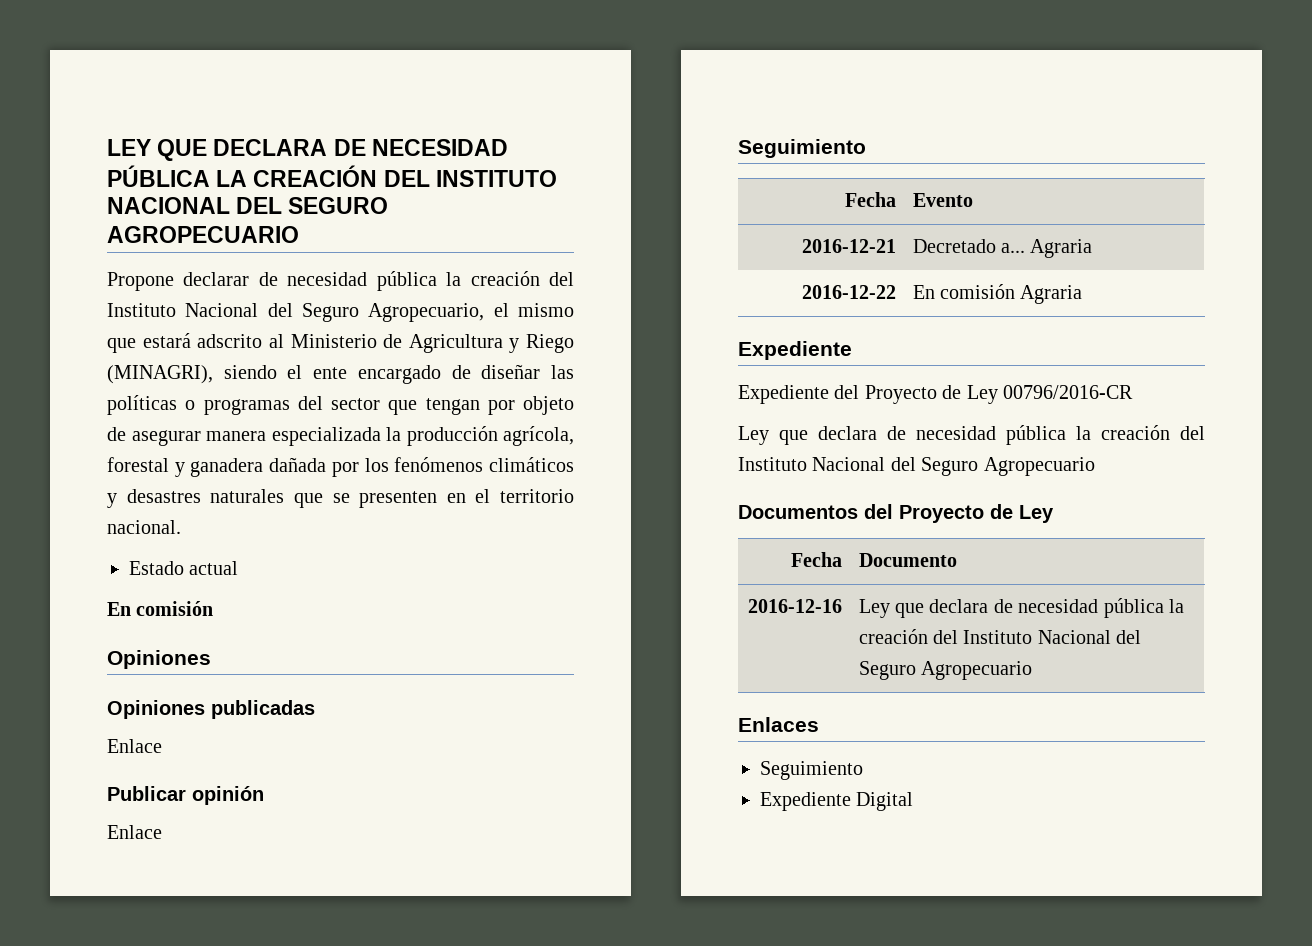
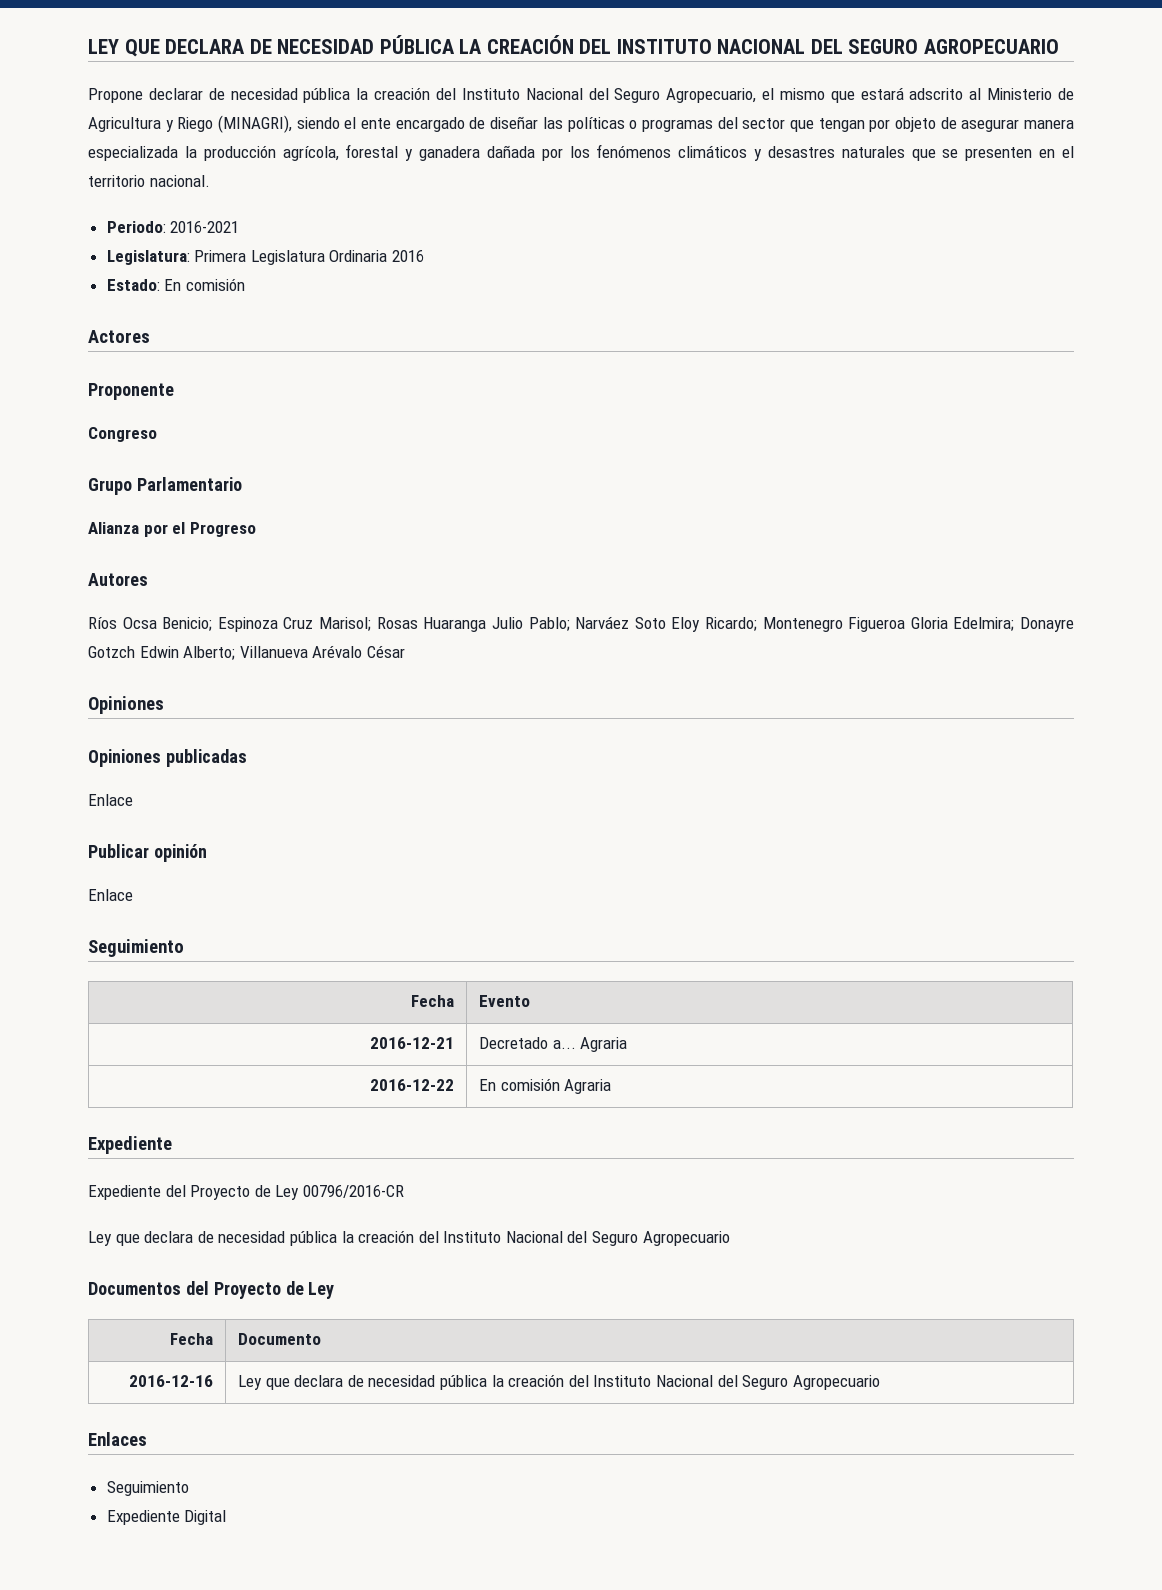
[129,561,239,575] [107,601,214,616] Estado actual // En comisión -> [106,221,240,233] [106,250,425,265] [106,278,245,291] [88,330,150,343] [88,383,174,400] [88,427,157,442] [88,477,242,495] [88,522,256,537] [88,573,148,586] [88,616,1074,632] [88,645,405,660] Periodo: 2016-2021 // Legislatura: Primera Legislatura Ordinaria 2016 // Estado: En comisión // Actores // Proponente // Congreso // Grupo Parlamentario // Alianza por el Progreso // Autores // Ríos Ocsa Benicio; Espinoza Cruz Marisol; Rosas Huaranga Julio Pablo; Narváez Soto Eloy Ricardo; Montenegro Figueroa Gloria Edelmira; Donayre Gotzch Edwin Alberto; Villanueva Arévalo César

